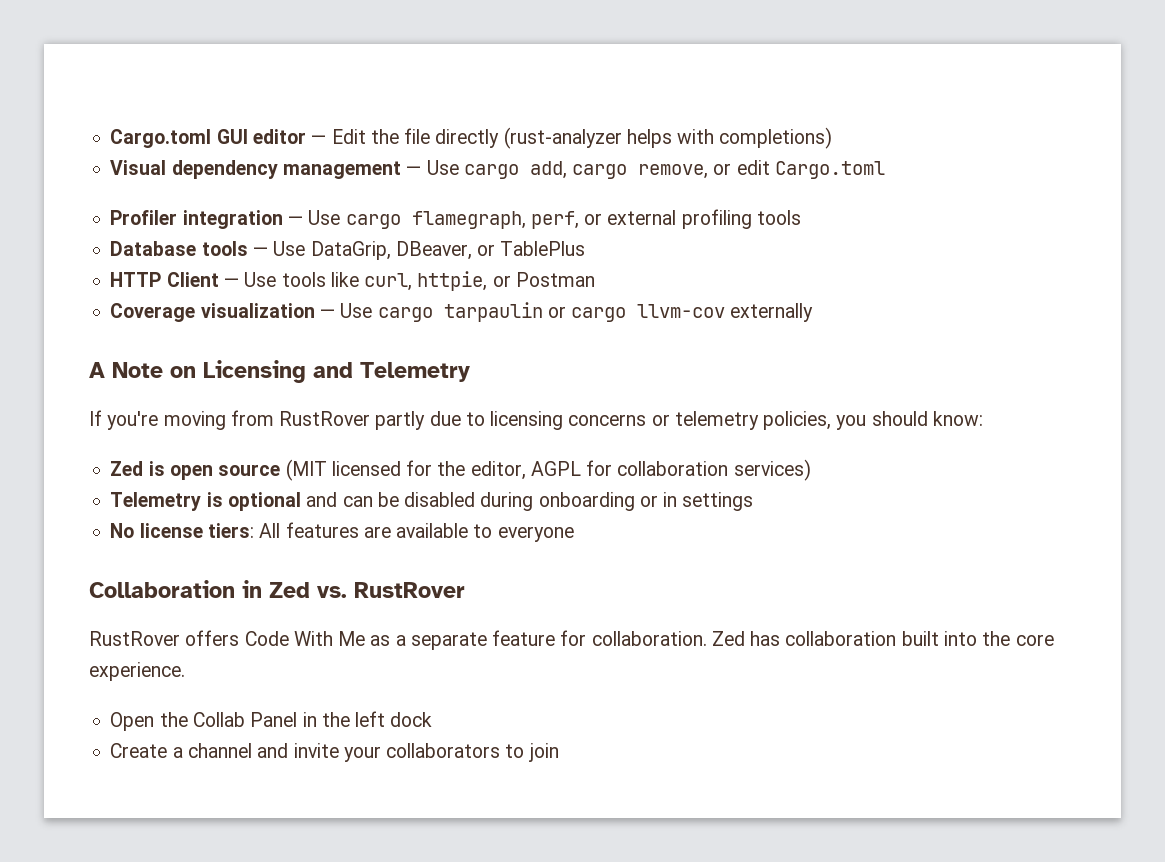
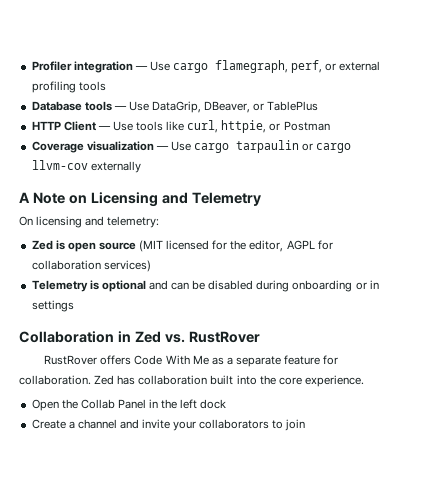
[110,127,833,149] [110,160,885,179] Cargo.toml GUI editor — Edit the file directly (rust-analyzer helps with completions) // Visual dependency management — Use cargo add, cargo remove, or edit Cargo.toml // -> (31, 66) none
[89,410,983,430] If you're moving from RustRover partly due to licensing concerns or telemetry policies, you should know: -> [19,216,160,228] On licensing and telemetry:
[110,522,574,542] // No license tiers: All features are available to everyone -> (74, 306) none

